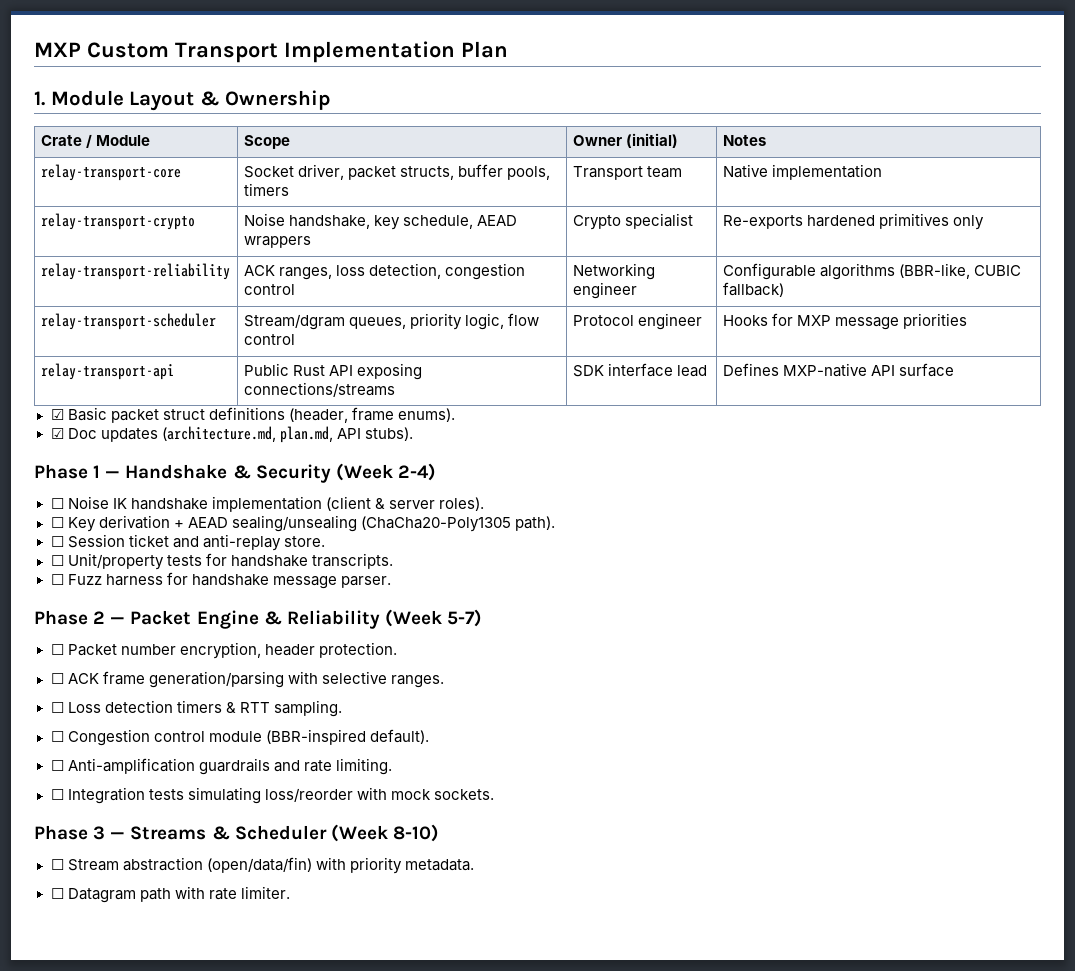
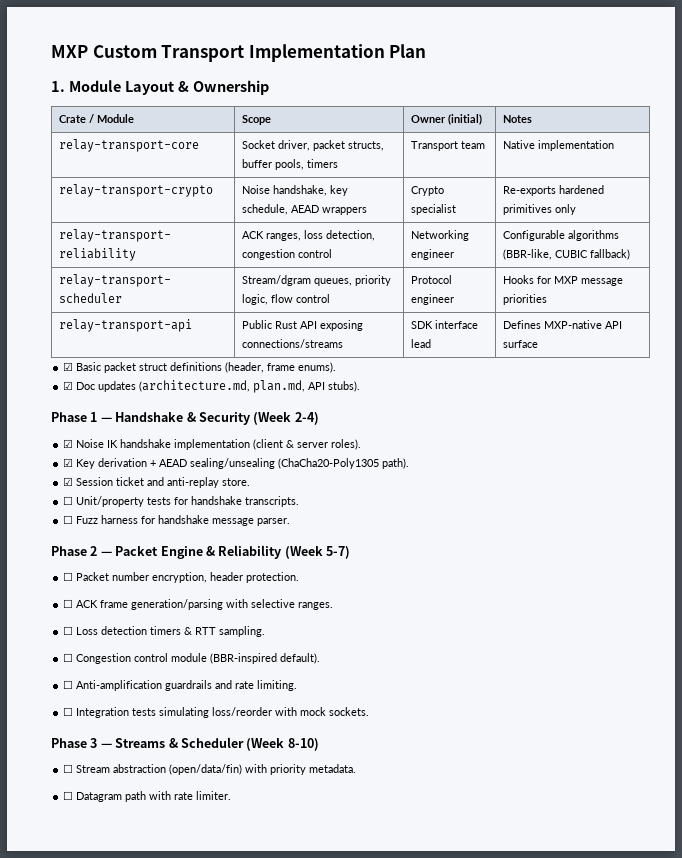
[50,498,64,509] ☐ -> [63,439,74,448] ☑
[50,517,64,528] ☐ -> [63,458,74,467] ☑
[50,536,64,547] ☐ -> [63,477,74,486] ☑

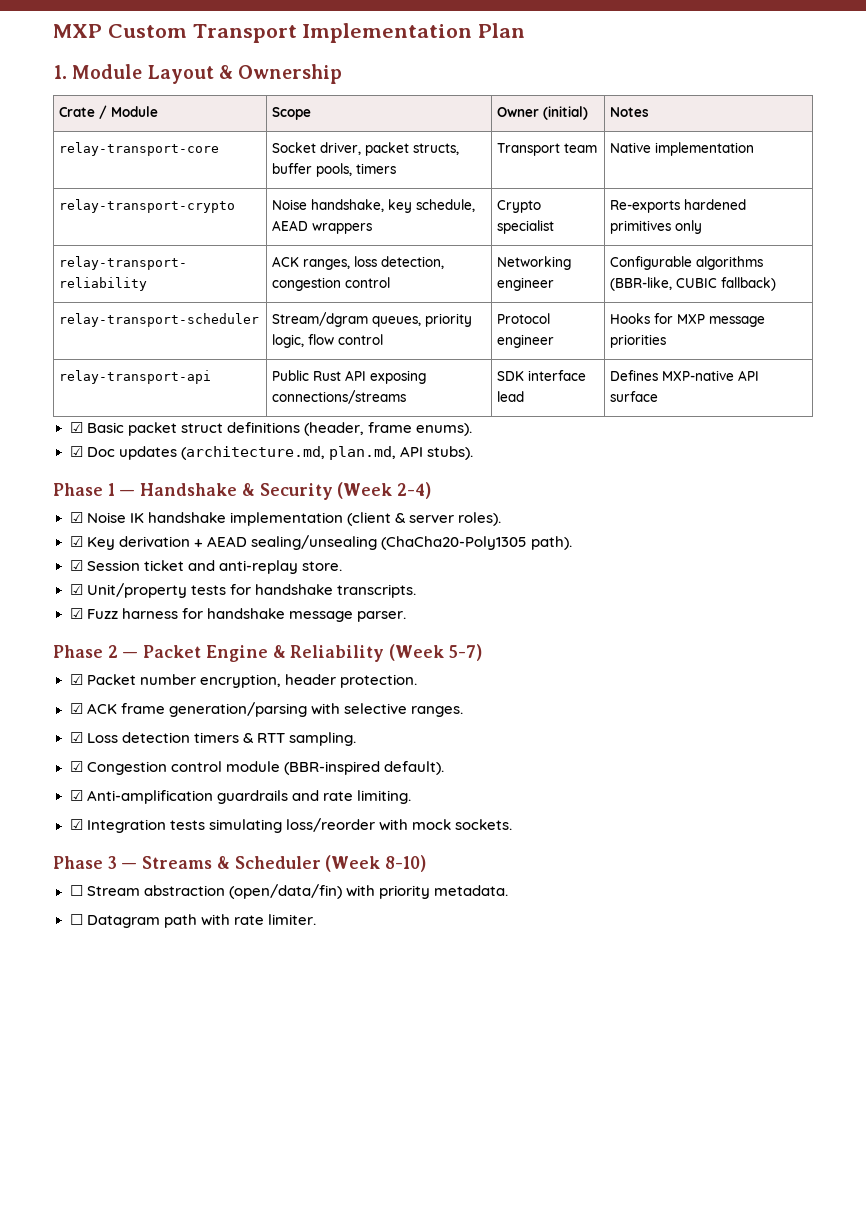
[63,496,74,505] ☐ -> [69,584,83,595] ☑
[63,515,74,524] ☐ -> [69,608,83,619] ☑
[63,572,74,581] ☐ -> [69,674,83,685] ☑
[63,599,74,608] ☐ -> [69,703,83,714] ☑
[63,626,74,635] ☐ -> [69,732,83,743] ☑
[63,653,74,662] ☐ -> [69,761,83,772] ☑
[63,680,74,689] ☐ -> [69,790,83,801] ☑
[63,707,74,716] ☐ -> [69,819,83,830] ☑

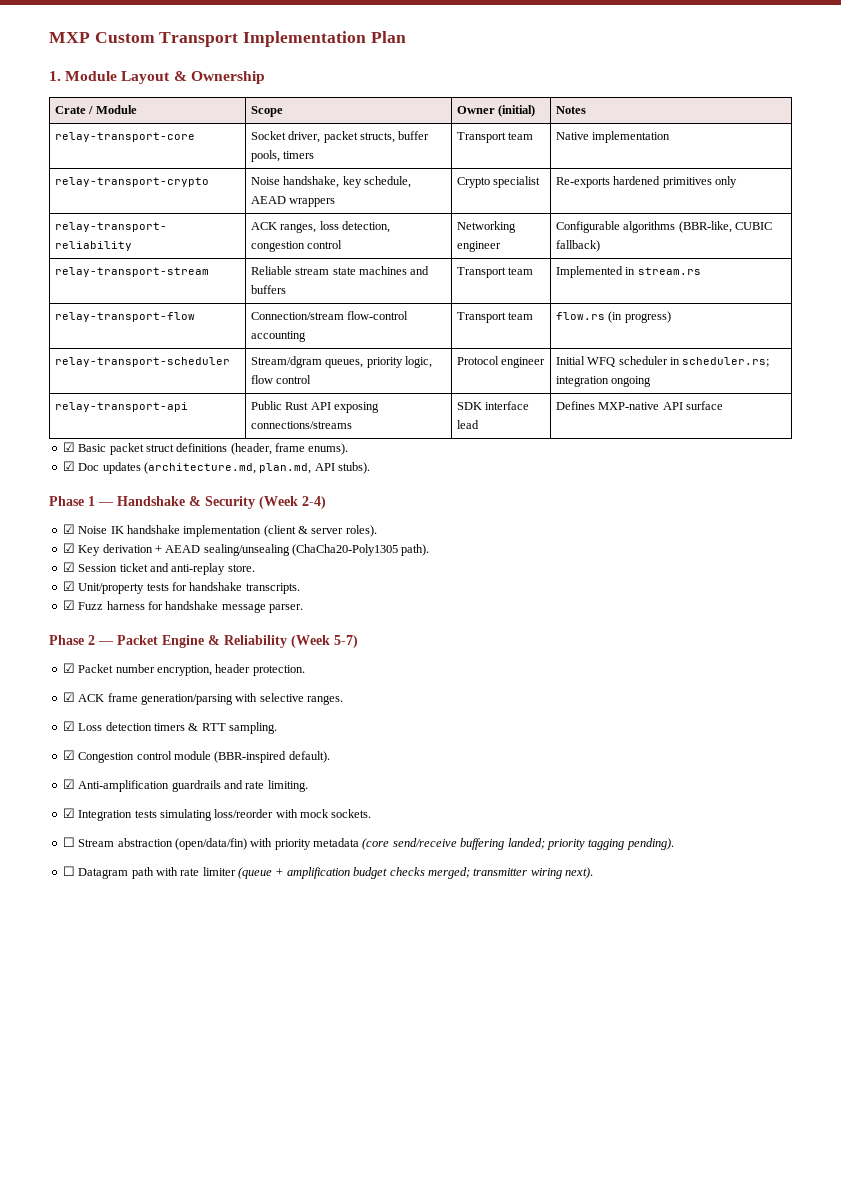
(777, 284) none -> [54,267,209,277] [250,266,430,275] [250,285,286,294] [456,267,534,278] [555,266,701,278] [54,312,195,322] [250,311,409,320] [250,331,306,342] [456,312,534,323] [555,311,671,323] // relay-transport-stream | Reliable stream state machines and buffers | Transport team | Implemented in stream.rs // relay-transport-flow | Connection/stream flow-control accounting | Transport team | flow.rs (in progress)
[610,313,766,327] [610,334,667,348] Hooks for MXP message priorities -> [555,356,770,367] [555,376,652,387] Initial WFQ scheduler in scheduler.rs; integration ongoing
[53,855,427,872] // Phase 3 — Streams & Scheduler (Week 8-10) -> (372, 813) none
[433,885,508,896] metadata. -> [313,838,674,850] metadata (core send/receive buffering landed; priority tagging pending).
[267,914,316,925] limiter. -> [202,867,593,879] limiter (queue + amplification budget checks merged; transmitter wiring next).

